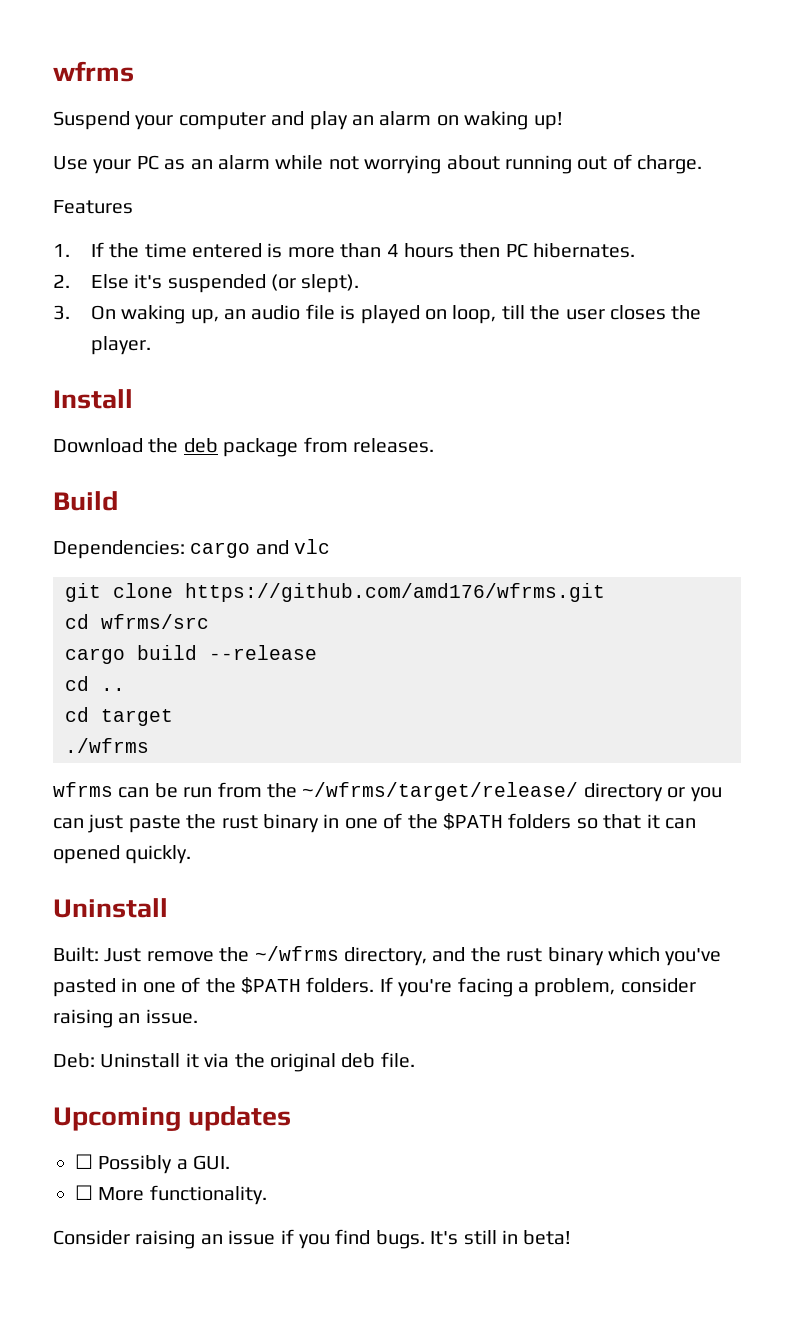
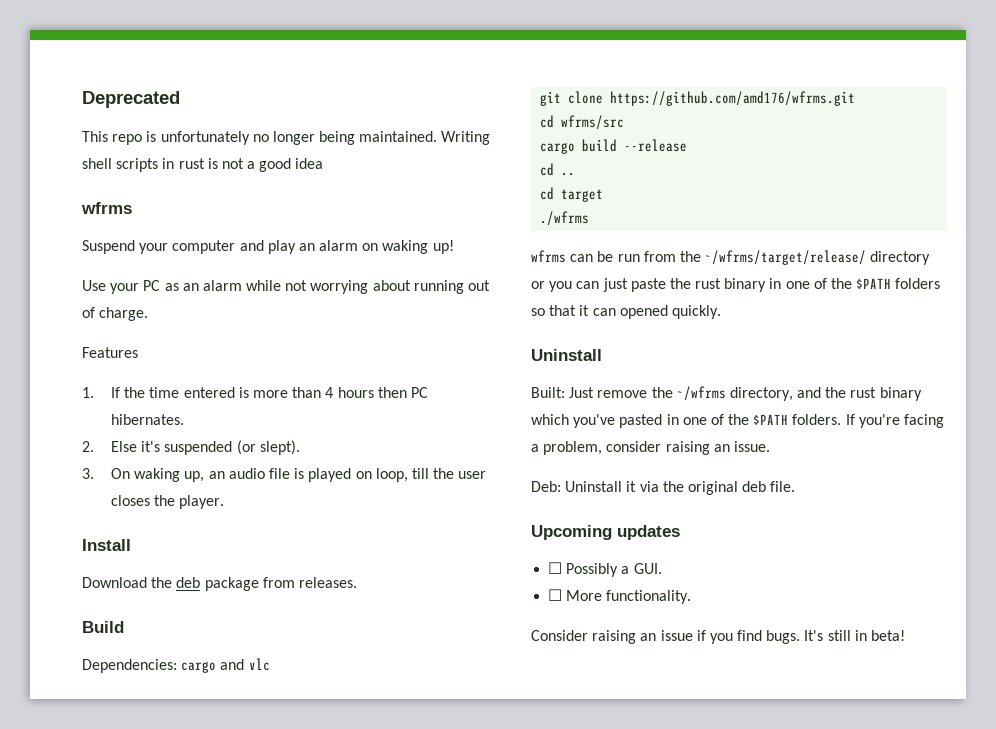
(53, 71) none -> [82,91,180,108] [82,131,491,145] [82,158,324,172] Deprecated // This repo is unfortunately no longer being maintained. Writing shell scripts in rust is not a good idea //

